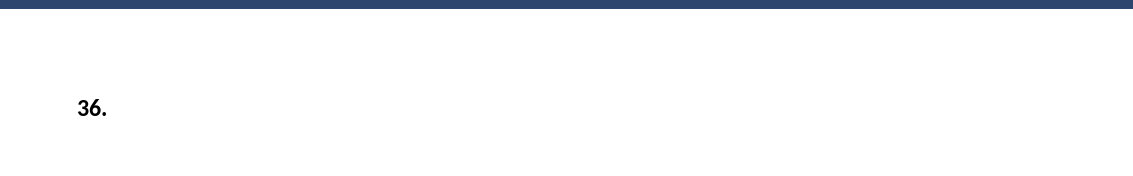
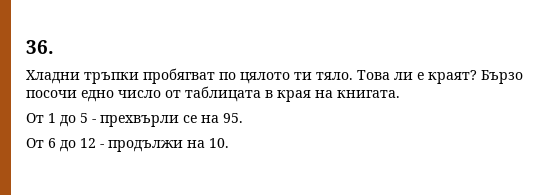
(107, 107) none -> [26,68,523,84] [26,86,400,102] [26,113,243,127] [26,138,229,152] // Хладни тръпки пробягват по цялото ти тяло. Това ли е краят? Бързо посочи едно число от таблицата в края на книгата. // От 1 до 5 - прехвърли се на 95. // От 6 до 12 - продължи на 10.

